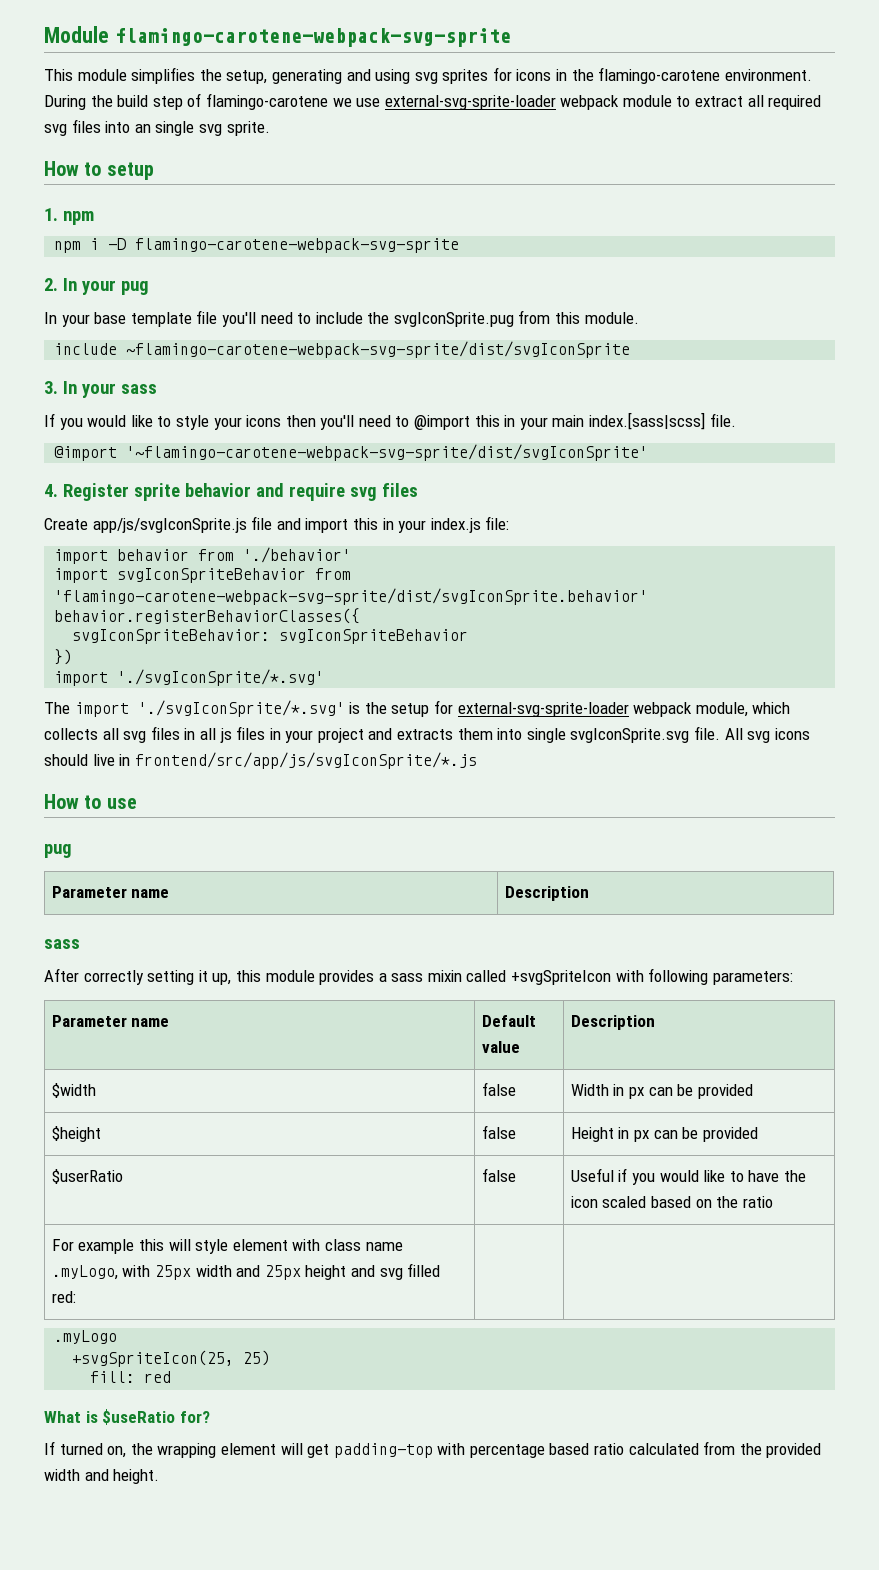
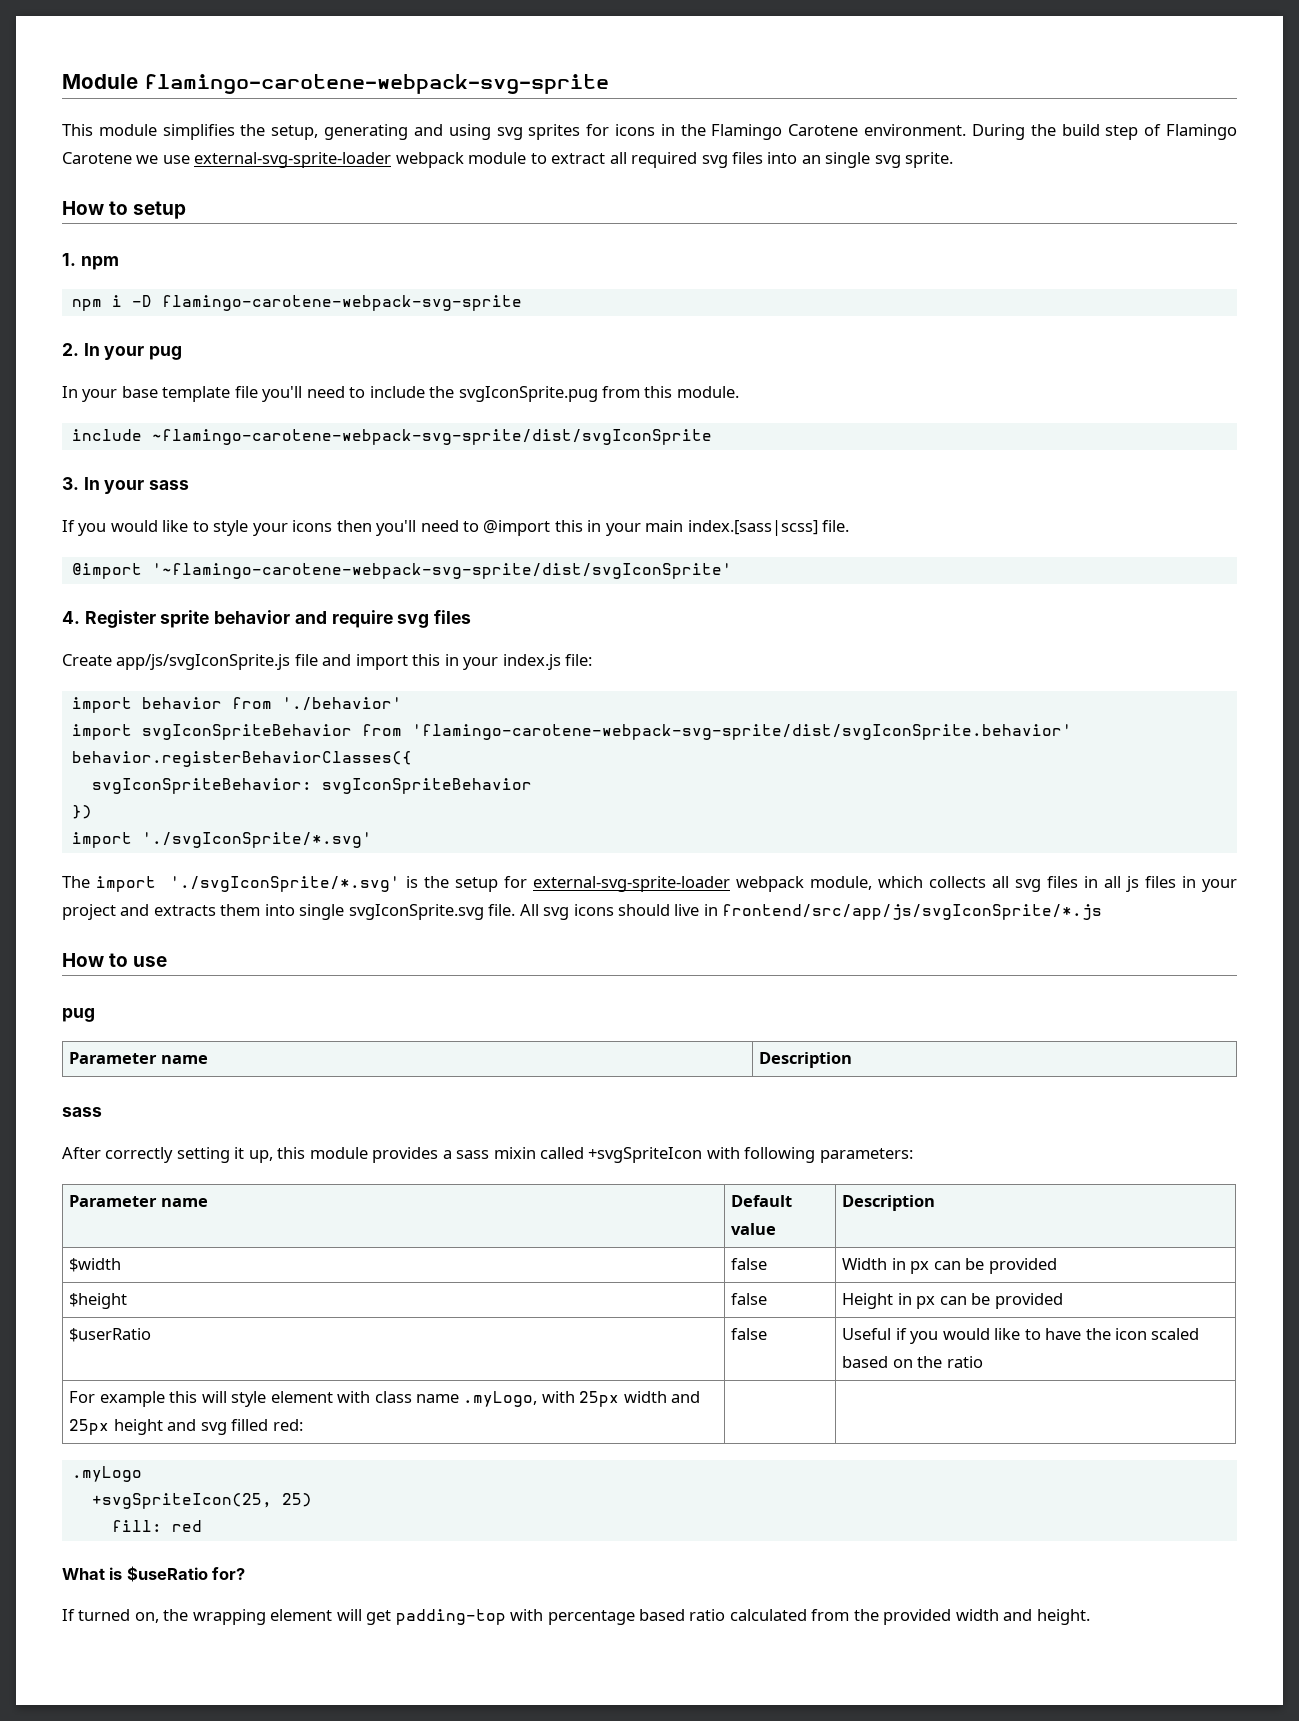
[598,67,721,84] flamingo-carotene -> [711,124,859,140] Flamingo Carotene
[205,93,328,110] flamingo-carotene -> [1166,124,1238,140] [62,152,132,164] Flamingo Carotene

